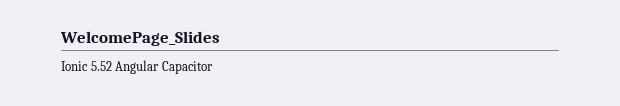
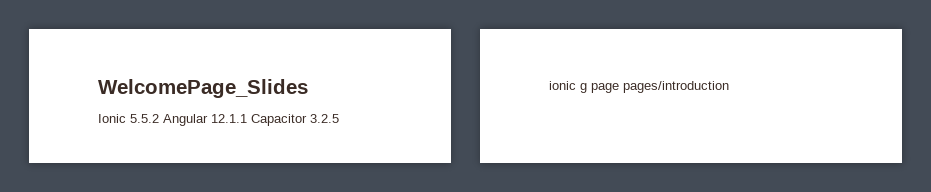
[90,60,213,74] 5.52 Angular Capacitor -> [130,114,339,126] [549,81,729,93] 5.5.2 Angular 12.1.1 Capacitor 3.2.5 // ionic g page pages/introduction

